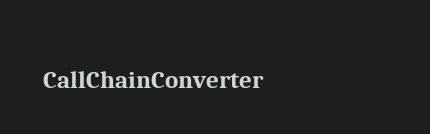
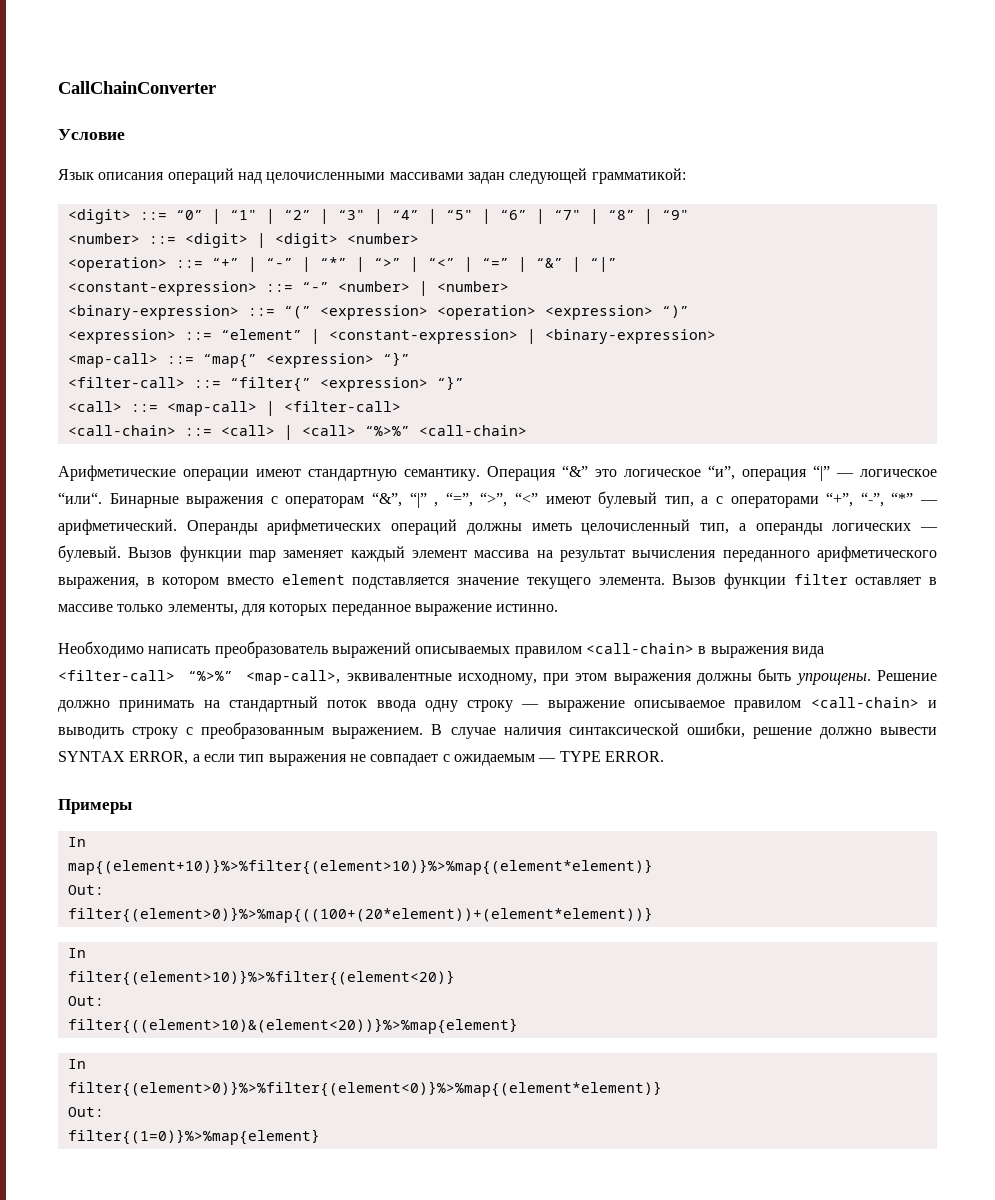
(264, 79) none -> [58,129,125,140] [58,168,686,184] [67,209,689,224] [67,233,419,248] [67,257,617,272] [67,281,509,296] [67,305,689,320] [67,329,716,344] [67,352,410,368] [67,376,464,392] [67,401,401,416] [67,425,527,440] [58,465,937,481] [58,491,939,508] [58,519,939,535] [58,545,938,562] [58,573,938,589] [58,604,559,616] [58,641,824,658] [58,668,938,685] [58,696,937,712] [58,722,937,739] [58,751,664,766] [58,799,132,814] [67,837,86,847] [67,859,653,875] [67,885,104,895] [67,907,653,923] [67,948,86,958] [67,970,455,986] [67,996,104,1006] [67,1018,518,1034] [67,1059,86,1069] [67,1081,662,1097] [67,1107,104,1117] [67,1129,320,1145] // Условие // Язык описания операций над целочисленными массивами задан следующей грамматикой: // <digit> ::= “0” | “1" | “2” | “3" | “4” | “5" | “6” | “7" | “8” | “9" // <number> ::= <digit> | <digit> <number> // <operation> ::= “+” | “-” | “*” | “>” | “<” | “=” | “&” | “|” // <constant-expression> ::= “-” <number> | <number> // <binary-expression> ::= “(” <expression> <operation> <expression> “)” // <expression> ::= “element” | <constant-expression> | <binary-expression> // <map-call> ::= “map{” <expression> “}” // <filter-call> ::= “filter{” <expression> “}” // <call> ::= <map-call> | <filter-call> // <call-chain> ::= <call> | <call> “%>%” <call-chain> // Арифметические операции имеют стандартную семантику. Операция “&” это логическое “и”, операция “|” — логическое “или“. Бинарные выражения с операторам “&”, “|” , “=”, “>”, “<” имеют булевый тип, а с операторами “+”, “-”, “*” — арифметический. Операнды арифметических операций должны иметь целочисленный тип, а операнды логических — булевый. Вызов функции map заменяет каждый элемент массива на результат вычисления переданного арифметического выражения, в котором вместо element подставляется значение текущего элемента. Вызов функции filter оставляет в массиве только элементы, для которых переданное выражение истинно. // Необходимо написать преобразователь выражений описываемых правилом <call-chain> в выражения вида <filter-call> “%>%” <map-call>, эквивалентные исходному, при этом выражения должны быть упрощены. Решение должно принимать на стандартный поток ввода одну строку — выражение описываемое правилом <call-chain> и выводить строку с преобразованным выражением. В случае наличия синтаксической ошибки, решение должно вывести SYNTAX ERROR, а если тип выражения не совпадает c ожидаемым — TYPE ERROR. // Примеры // In // map{(element+10)}%>%filter{(element>10)}%>%map{(element*element)} // Out: // filter{(element>0)}%>%map{((100+(20*element))+(element*element))} // In // filter{(element>10)}%>%filter{(element<20)} // Out: // filter{((element>10)&(element<20))}%>%map{element} // In // filter{(element>0)}%>%filter{(element<0)}%>%map{(element*element)} // Out: // filter{(1=0)}%>%map{element}

